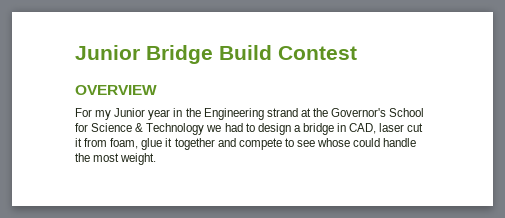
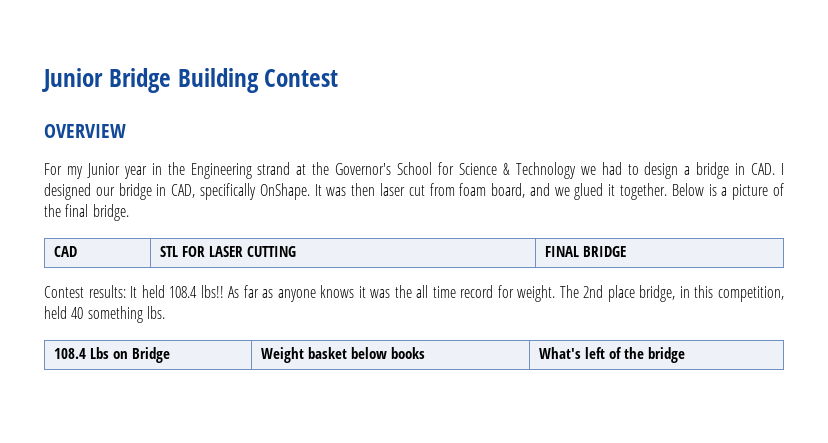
[219,45,272,60] Build -> [177,68,259,93] Building
[349,123,424,134] [75,138,417,150] [75,153,157,165] CAD, laser cut it from foam, glue it together and compete to see whose could handle the most weight. -> [751,163,785,175] [44,183,784,200] [44,204,129,221] [54,246,78,257] [160,246,297,257] [545,246,627,257] [44,285,784,302] [44,306,165,323] [54,347,171,363] [261,347,426,363] [539,347,686,363] CAD. I designed our bridge in CAD, specifically OnShape. It was then laser cut from foam board, and we glued it together. Below is a picture of the final bridge. // CAD | STL FOR LASER CUTTING | FINAL BRIDGE // Contest results: It held 108.4 lbs!! As far as anyone knows it was the all time record for weight. The 2nd place bridge, in this competition, held 40 something lbs. // 108.4 Lbs on Bridge | Weight basket below books | What's left of the bridge

